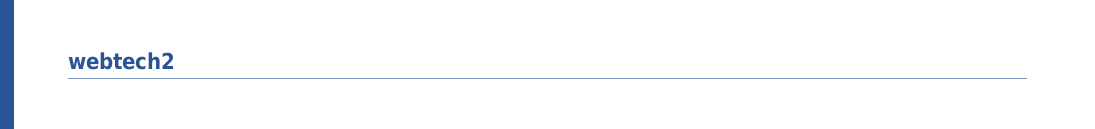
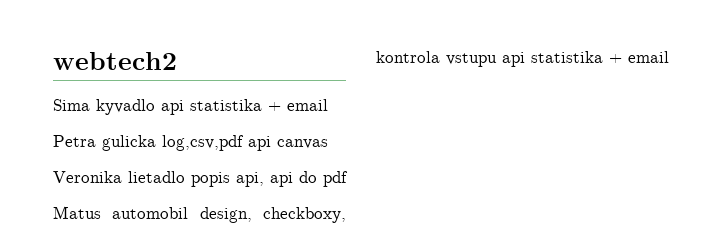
(175, 61) none -> [53,99,328,115] [53,135,328,151] [53,171,348,187] [53,206,346,223] [376,51,669,67] // Sima kyvadlo api statistika + email // Petra gulicka log,csv,pdf api canvas // Veronika lietadlo popis api, api do pdf // Matus automobil design, checkboxy, kontrola vstupu api statistika + email

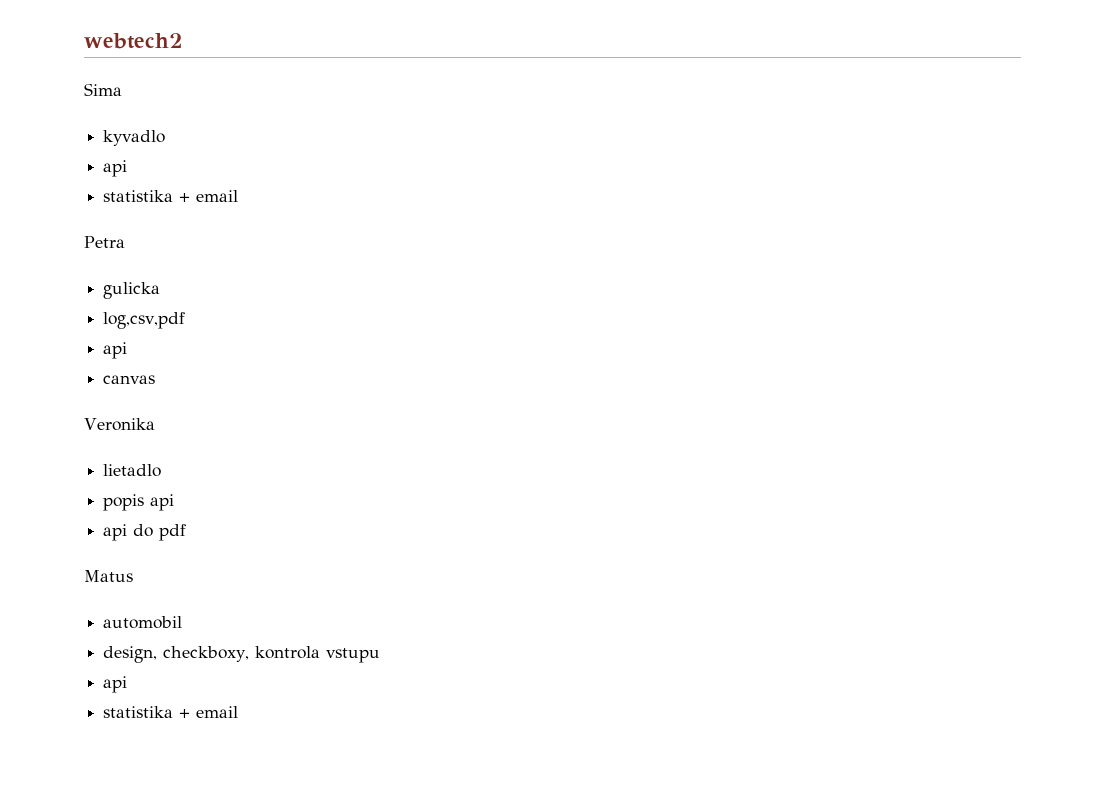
(90, 105) none -> (122, 89) //
[161,100,184,115] api -> [103,160,128,177] // api //
(96, 141) none -> (125, 242) //
(156, 143) none -> (161, 290) //
[248,136,271,151] api -> [103,342,128,359] // api //
(122, 177) none -> (155, 424) //
[191,172,264,187] popis api, -> [103,494,175,511] // popis api //
(101, 212) none -> (133, 576) //
(189, 213) none -> (183, 622) //
[502,52,525,67] api -> [103,676,128,693] // api //

